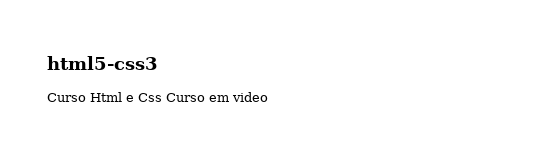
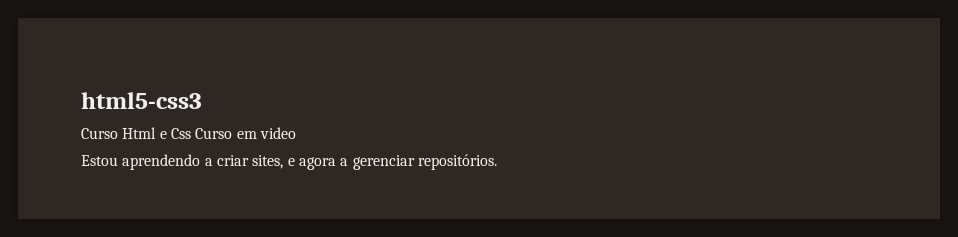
(268, 97) none -> [81,154,497,170] // Estou aprendendo a criar sites, e agora a gerenciar repositórios.

